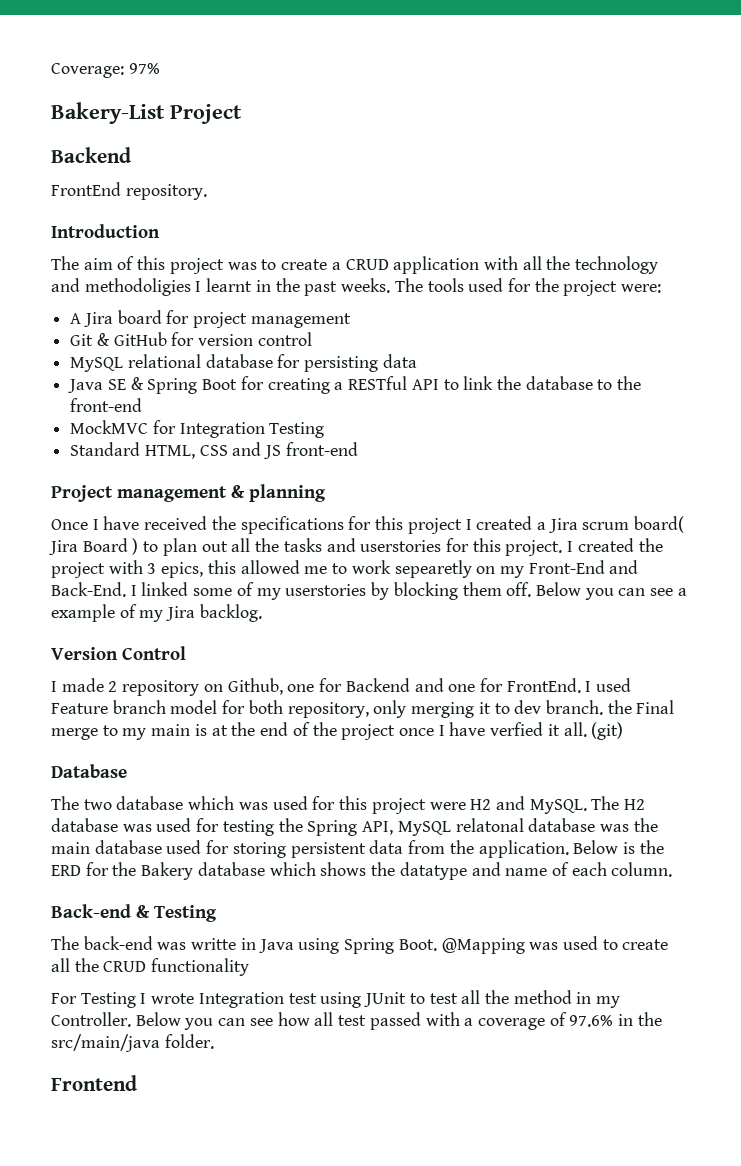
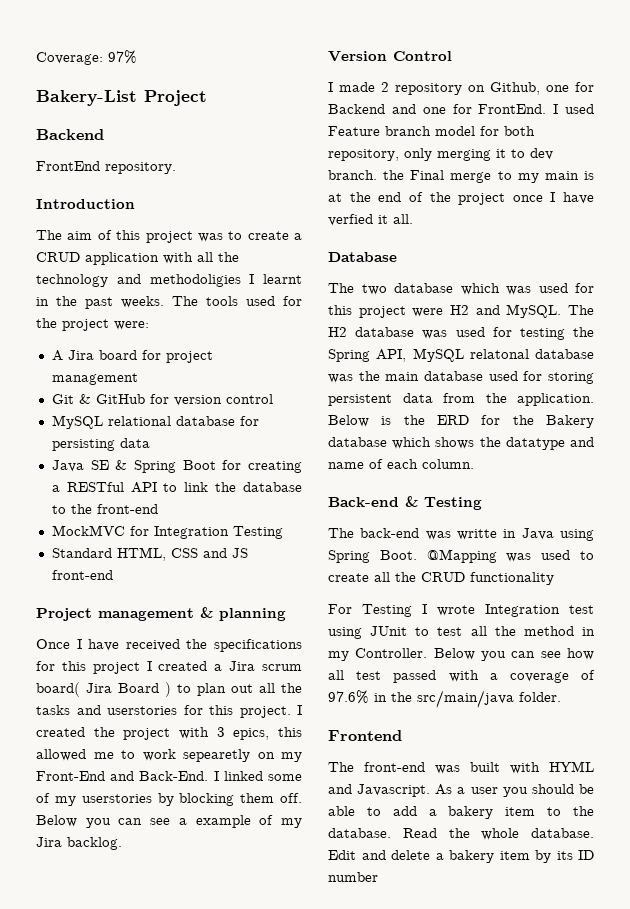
[591,722,624,740] (git) -> (413, 219) none
(137, 1083) none -> [328,761,594,774] [328,784,594,797] [328,806,594,819] [328,828,594,840] [328,850,594,863] [328,872,378,882] // The front-end was built with HYML and Javascript. As a user you should be able to add a bakery item to the database. Read the whole database. Edit and delete a bakery item by its ID number

